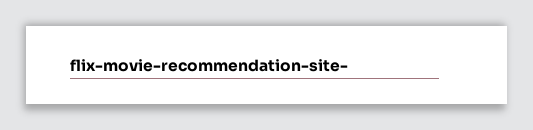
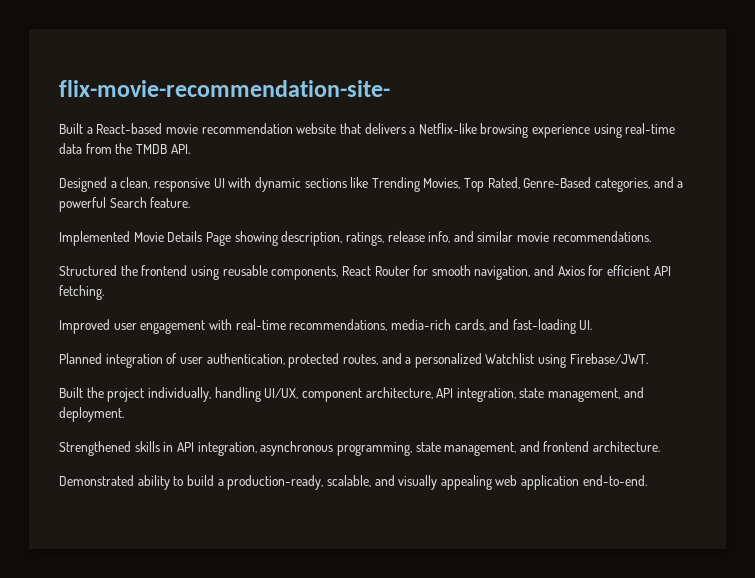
(348, 65) none -> [59,123,676,138] [59,143,190,154] [59,177,684,192] [59,197,191,212] [59,231,651,246] [59,265,671,280] [59,285,104,300] [59,319,593,334] [59,353,648,368] [59,387,644,402] [59,407,124,422] [59,441,661,456] [59,475,647,490] // Built a React-based movie recommendation website that delivers a Netflix-like browsing experience using real-time data from the TMDB API. // Designed a clean, responsive UI with dynamic sections like Trending Movies, Top Rated, Genre-Based categories, and a powerful Search feature. // Implemented Movie Details Page showing description, ratings, release info, and similar movie recommendations. // Structured the frontend using reusable components, React Router for smooth navigation, and Axios for efficient API fetching. // Improved user engagement with real-time recommendations, media-rich cards, and fast-loading UI. // Planned integration of user authentication, protected routes, and a personalized Watchlist using Firebase/JWT. // Built the project individually, handling UI/UX, component architecture, API integration, state management, and deployment. // Strengthened skills in API integration, asynchronous programming, state management, and frontend architecture. // Demonstrated ability to build a production-ready, scalable, and visually appealing web application end-to-end.

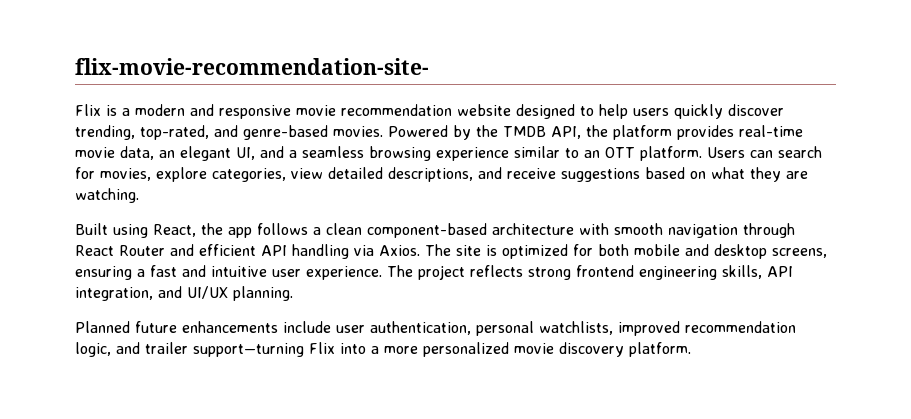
[59,123,676,138] [59,143,190,154] [59,177,684,192] [59,197,191,212] [59,231,651,246] [59,265,671,280] [59,285,104,300] [59,319,593,334] [59,353,648,368] [59,387,644,402] [59,407,124,422] [59,441,661,456] [59,475,647,490] Built a React-based movie recommendation website that delivers a Netflix-like browsing experience using real-time data from the TMDB API. // Designed a clean, responsive UI with dynamic sections like Trending Movies, Top Rated, Genre-Based categories, and a powerful Search feature. // Implemented Movie Details Page showing description, ratings, release info, and similar movie recommendations. // Structured the frontend using reusable components, React Router for smooth navigation, and Axios for efficient API fetching. // Improved user engagement with real-time recommendations, media-rich cards, and fast-loading UI. // Planned integration of user authentication, protected routes, and a personalized Watchlist using Firebase/JWT. // Built the project individually, handling UI/UX, component architecture, API integration, state management, and deployment. // Strengthened skills in API integration, asynchronous programming, state management, and frontend architecture. // Demonstrated ability to build a production-ready, scalable, and visually appealing web application end-to-end. -> [75,104,784,119] [75,125,803,140] [75,146,822,161] [75,167,808,182] [75,188,139,203] [75,223,795,238] [75,244,827,259] [75,265,793,280] [75,286,293,301] [75,321,796,336] [75,342,691,357] Flix is a modern and responsive movie recommendation website designed to help users quickly discover trending, top-rated, and genre-based movies. Powered by the TMDB API, the platform provides real-time movie data, an elegant UI, and a seamless browsing experience similar to an OTT platform. Users can search for movies, explore categories, view detailed descriptions, and receive suggestions based on what they are watching. // Built using React, the app follows a clean component-based architecture with smooth navigation through React Router and efficient API handling via Axios. The site is optimized for both mobile and desktop screens, ensuring a fast and intuitive user experience. The project reflects strong frontend engineering skills, API integration, and UI/UX planning. // Planned future enhancements include user authentication, personal watchlists, improved recommendation logic, and trailer support—turning Flix into a more personalized movie discovery platform.

